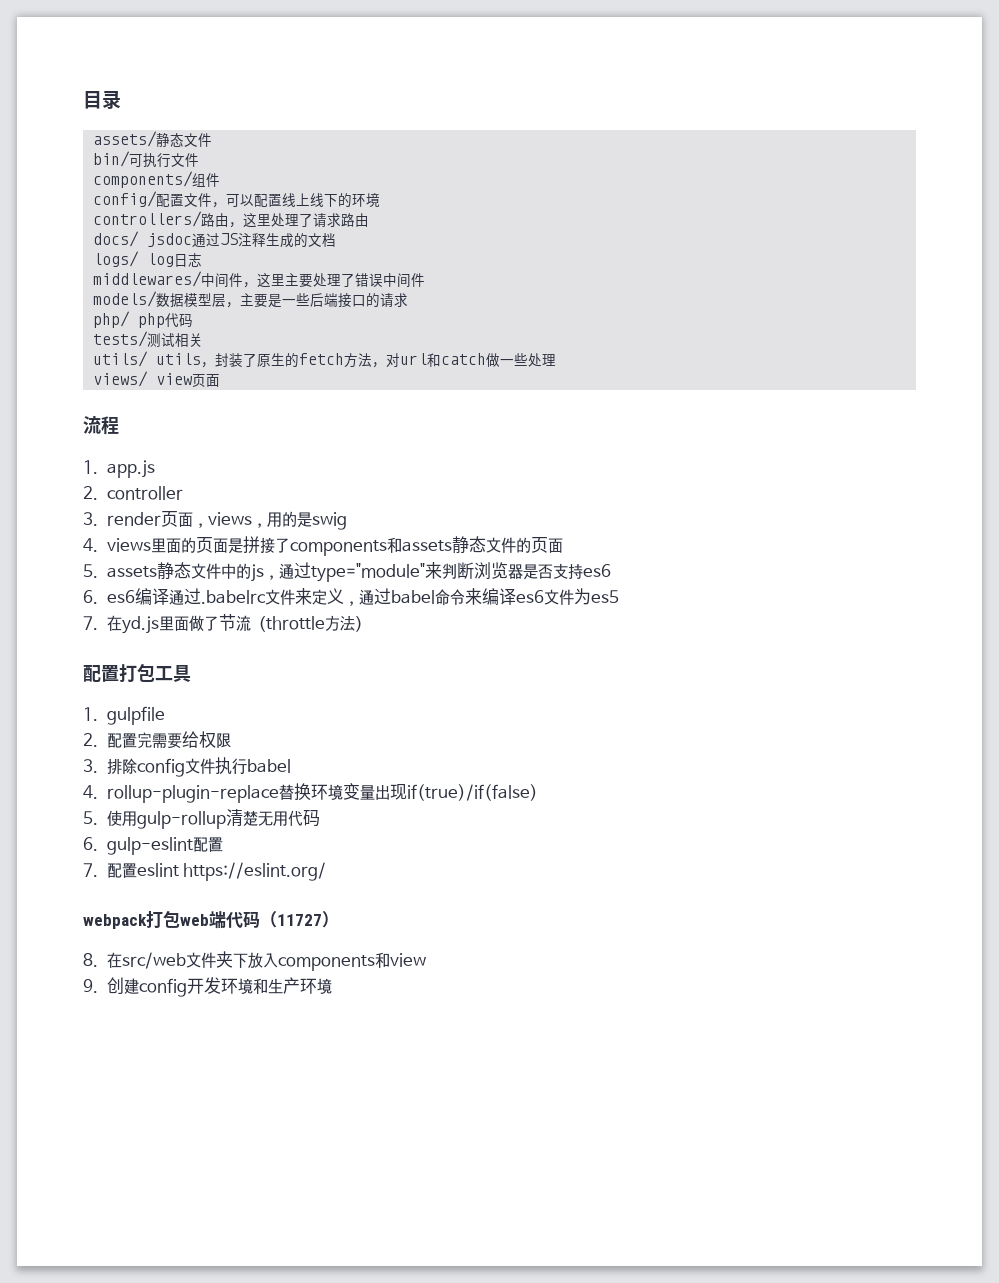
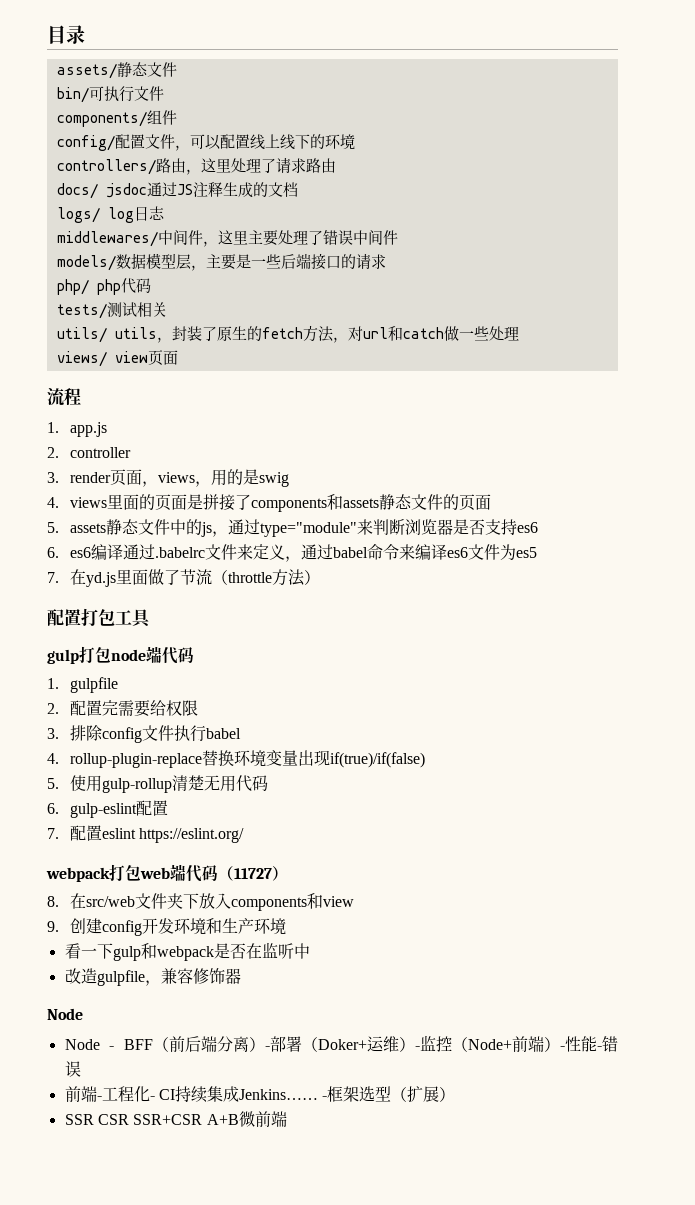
(191, 673) none -> [47,646,194,664] // gulp打包node端代码
(332, 986) none -> [64,942,310,961] [64,968,241,986] [47,1008,83,1020] [64,1035,618,1052] [64,1061,81,1077] [64,1086,456,1103] [64,1111,287,1127] // 看一下gulp和webpack是否在监听中 // 改造gulpfile，兼容修饰器 // Node // Node - BFF（前后端分离）-部署（Doker+运维）-监控（Node+前端）-性能-错误 // 前端-工程化- CI持续集成Jenkins…… -框架选型（扩展） // SSR CSR SSR+CSR A+B微前端

